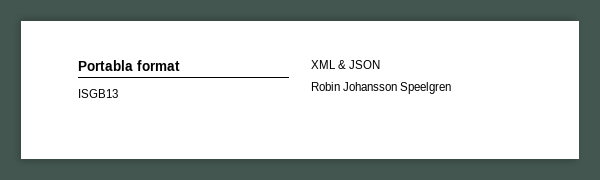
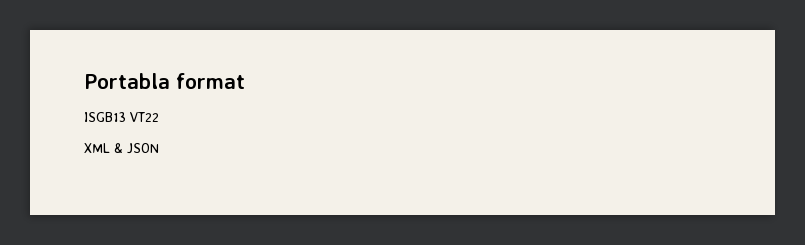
(118, 93) none -> [130,112,159,122] VT22
[311,82,452,94] // Robin Johansson Speelgren -> (159, 148) none

